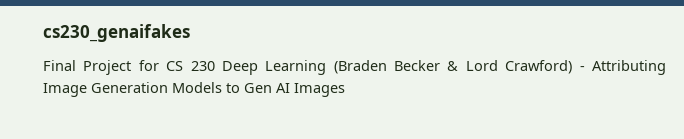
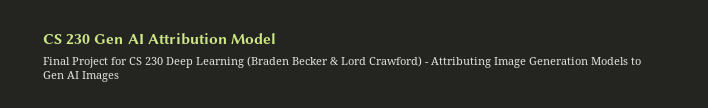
[43,24,190,42] cs230_genaifakes -> [43,33,276,45] CS 230 Gen AI Attribution Model

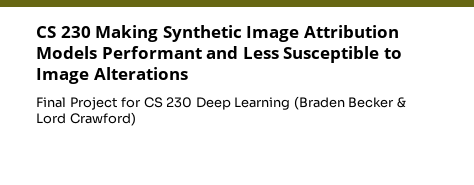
[43,33,276,45] CS 230 Gen AI Attribution Model -> [36,25,399,42] [36,46,402,63] [36,67,188,84] CS 230 Making Synthetic Image Attribution Models Performant and Less Susceptible to Image Alterations
[425,57,641,68] [43,71,119,82] - Attributing Image Generation Models to Gen AI Images -> (136, 119) none

